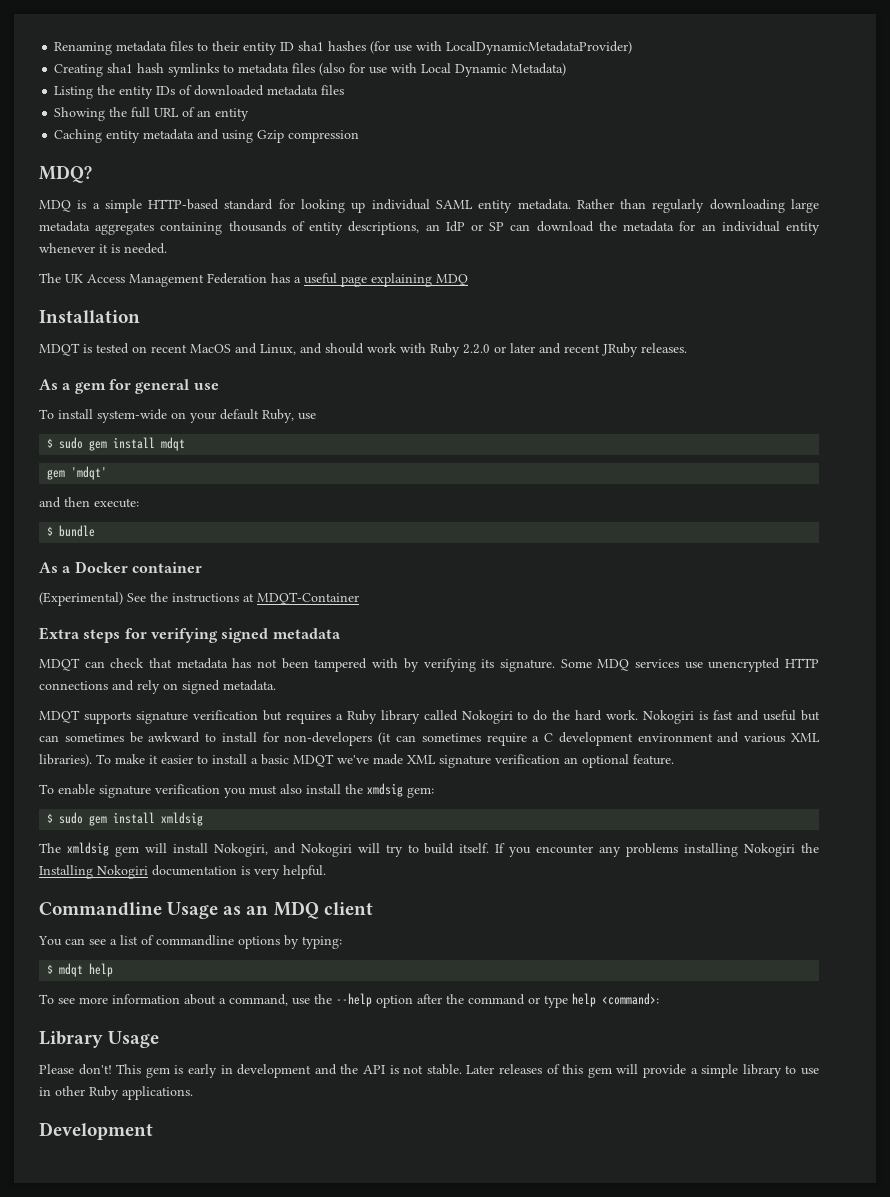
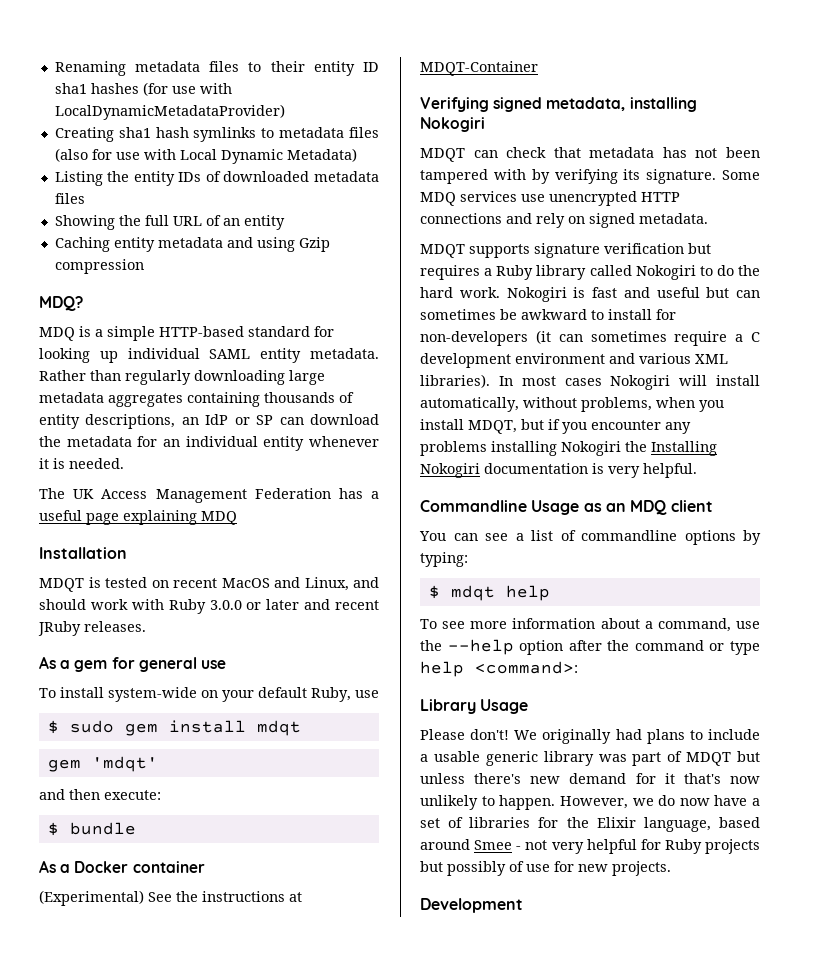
[463,344,490,354] 2.2.0 -> [209,600,242,610] 3.0.0
[39,627,341,643] Extra steps for verifying signed metadata -> [420,97,697,112] [420,117,485,132] Verifying signed metadata, installing Nokogiri
[96,754,674,768] [39,783,434,798] [47,812,204,826] [39,842,506,857] To make it easier to install a basic MDQT we've made XML signature verification an optional feature. // To enable signature verification you must also install the xmdsig gem: // $ sudo gem install xmldsig // The xmldsig gem will install Nokogiri, and Nokogiri will try to build itself. If -> [498,375,760,390] [420,397,724,412] [420,419,560,434] In most cases Nokogiri will install automatically, without problems, when you install MDQT, but if
[116,1064,820,1078] [39,1086,193,1100] This gem is early in development and the API is not stable. Later releases of this gem will provide a simple library to use in other Ruby applications. -> [514,729,760,744] [420,751,760,766] [420,773,760,784] [420,795,760,810] [420,817,760,832] [420,839,760,854] [420,861,671,876] We originally had plans to include a usable generic library was part of MDQT but unless there's new demand for it that's now unlikely to happen. However, we do now have a set of libraries for the Elixir language, based around Smee - not very helpful for Ruby projects but possibly of use for new projects.

